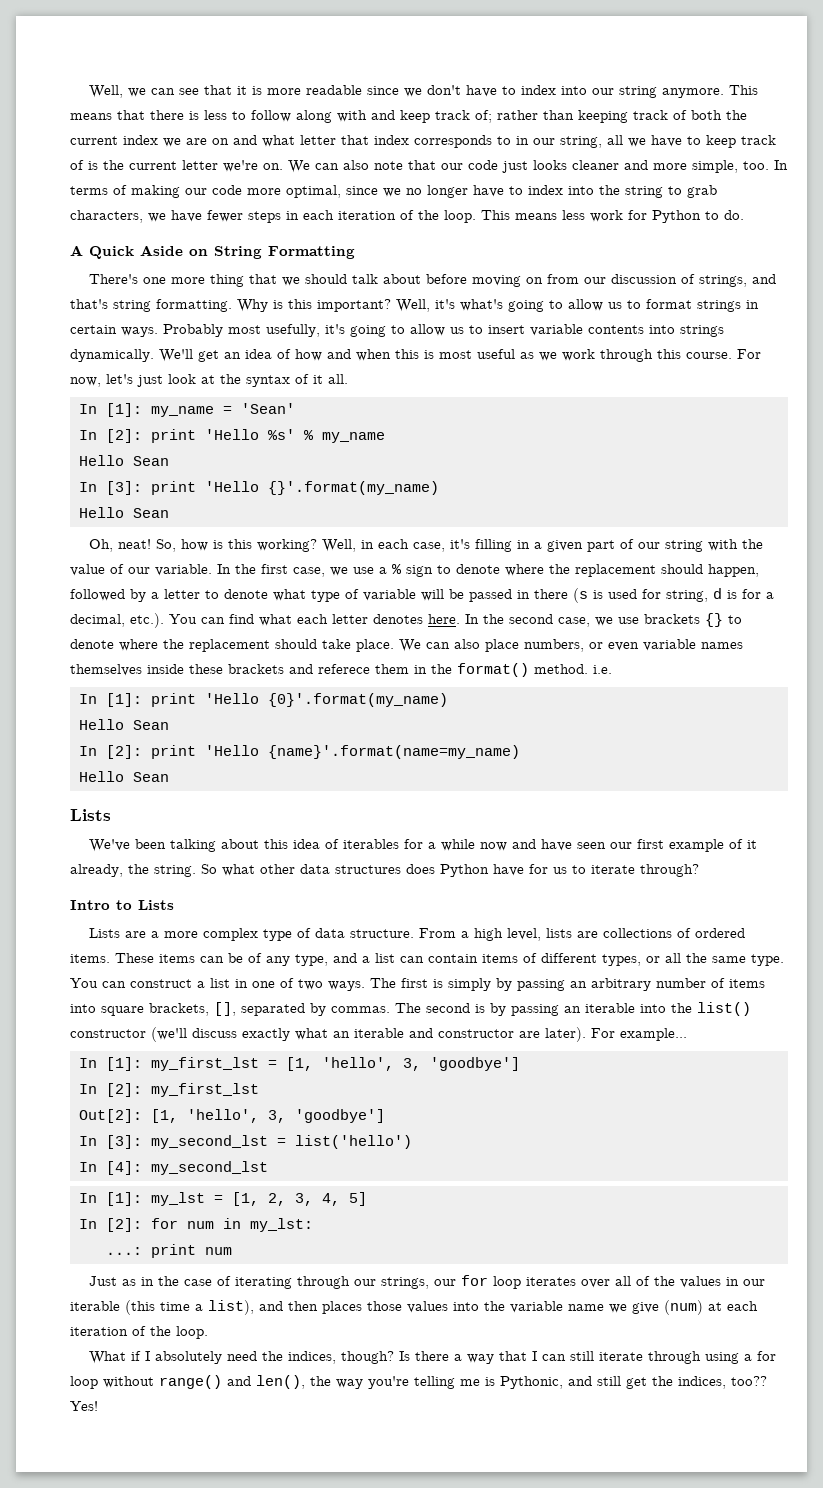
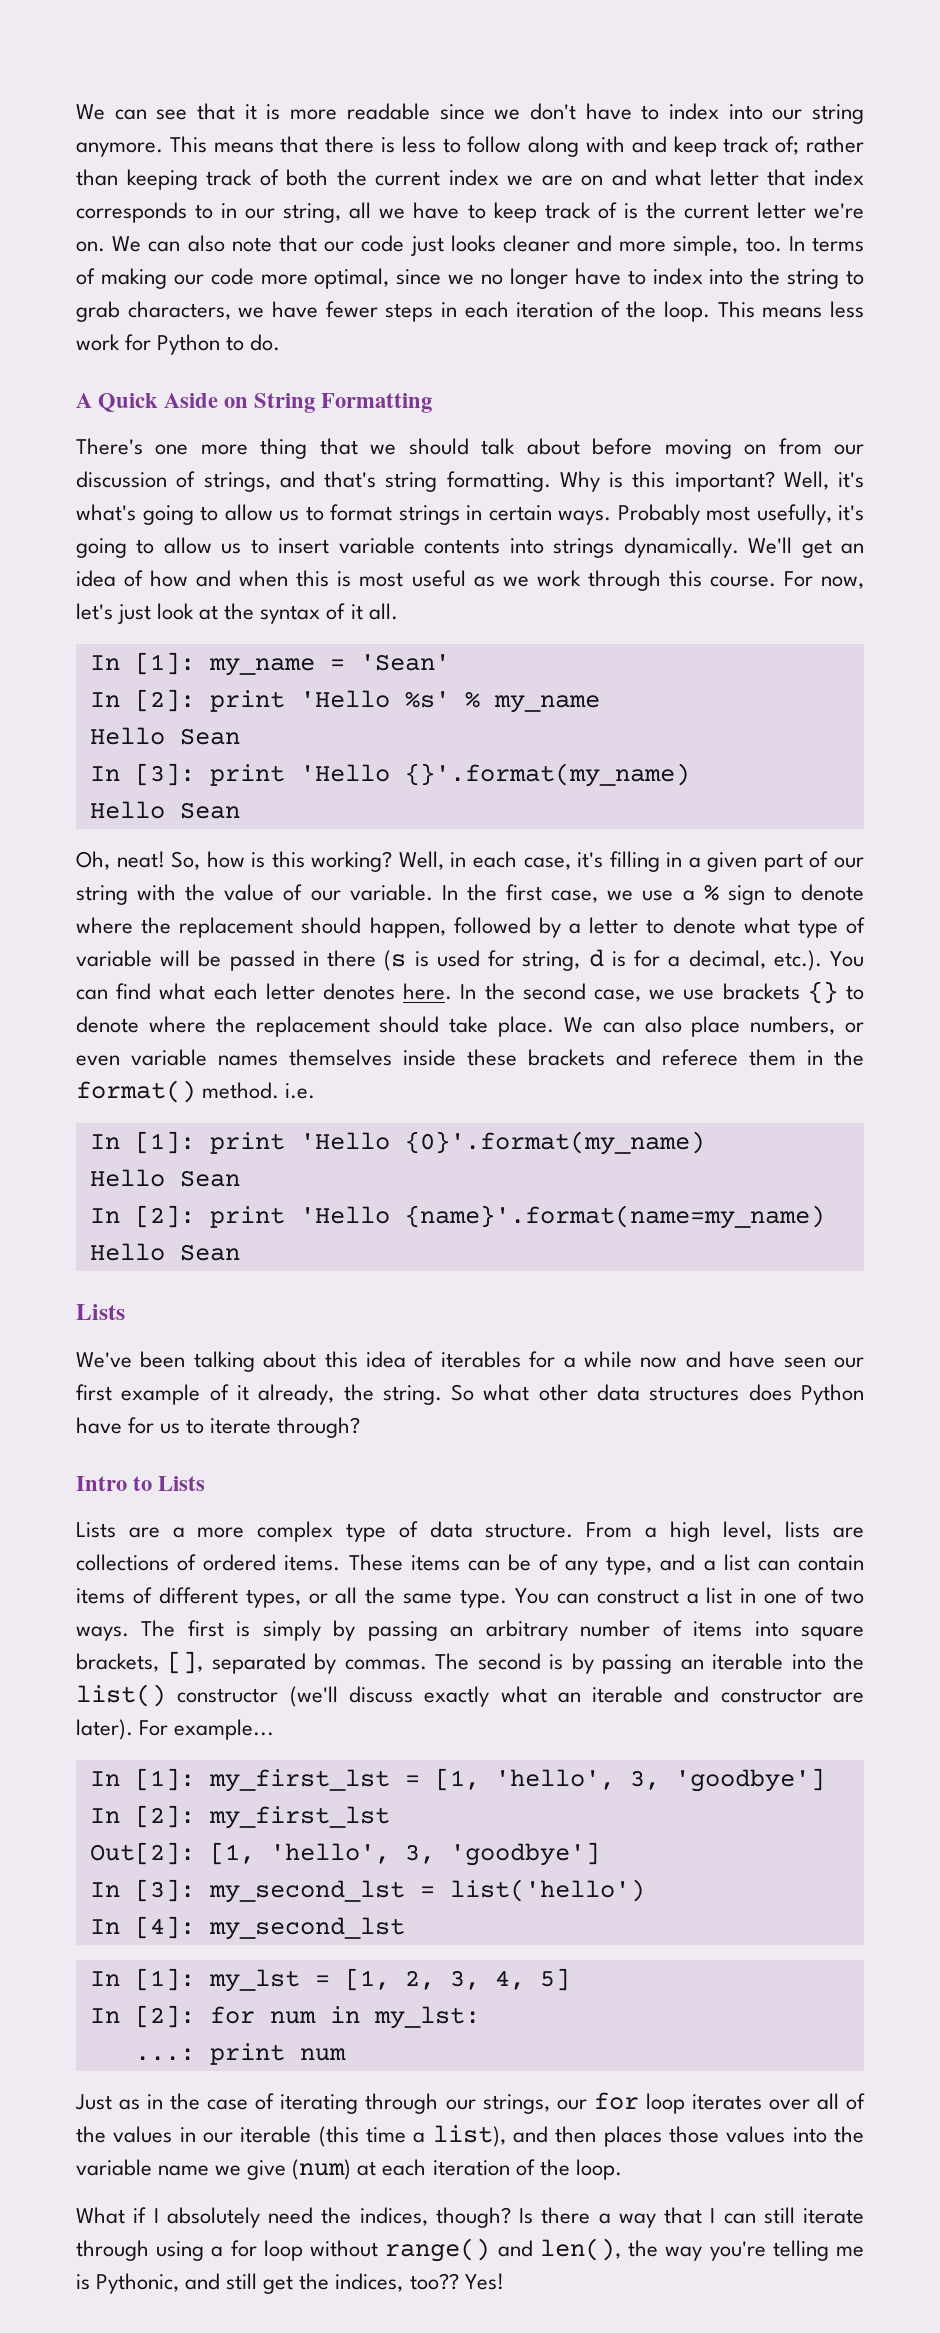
[88,85,146,98] Well, we -> [76,104,105,120] We

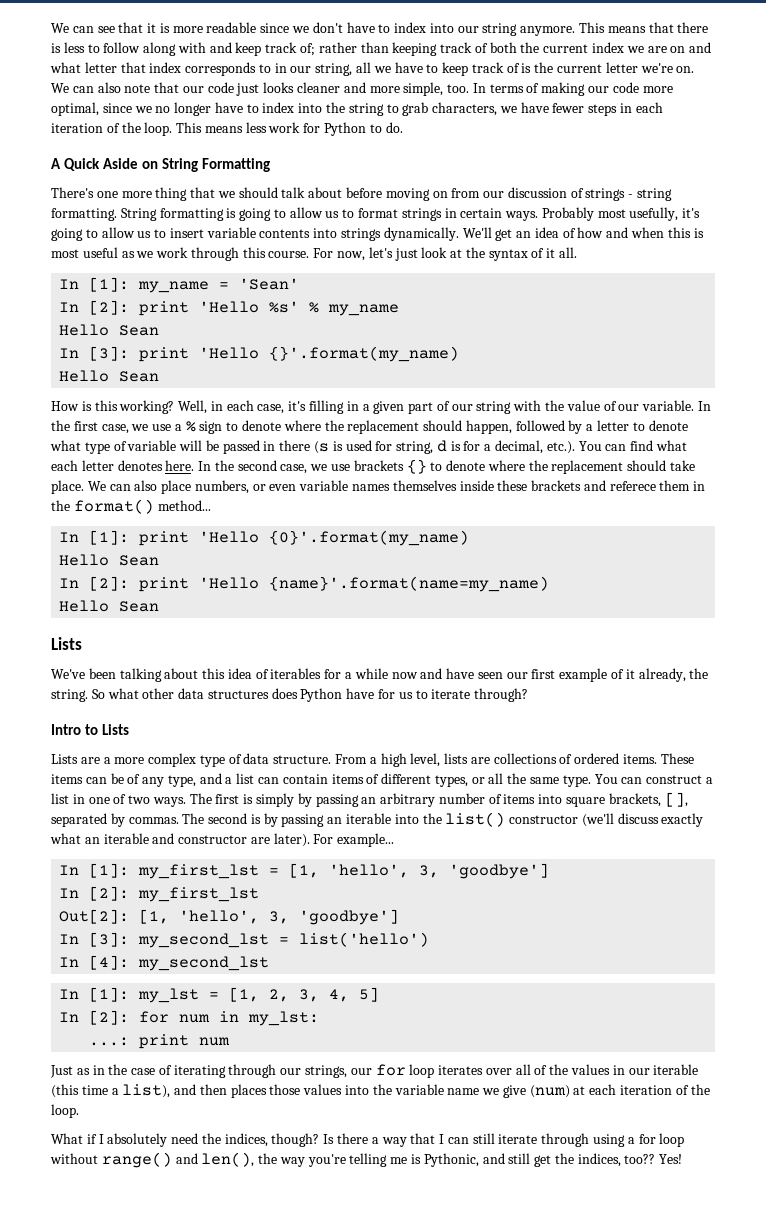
[203,471,864,492] [76,504,136,521] strings, and that's string formatting. Why is this important? Well, it's what's -> [585,188,673,201] [51,208,237,221] strings - string formatting. String formatting is
[76,851,245,870] Oh, neat! So, how -> [51,401,79,411] How
[202,1082,316,1099] method. i.e. -> [157,500,211,511] method...

